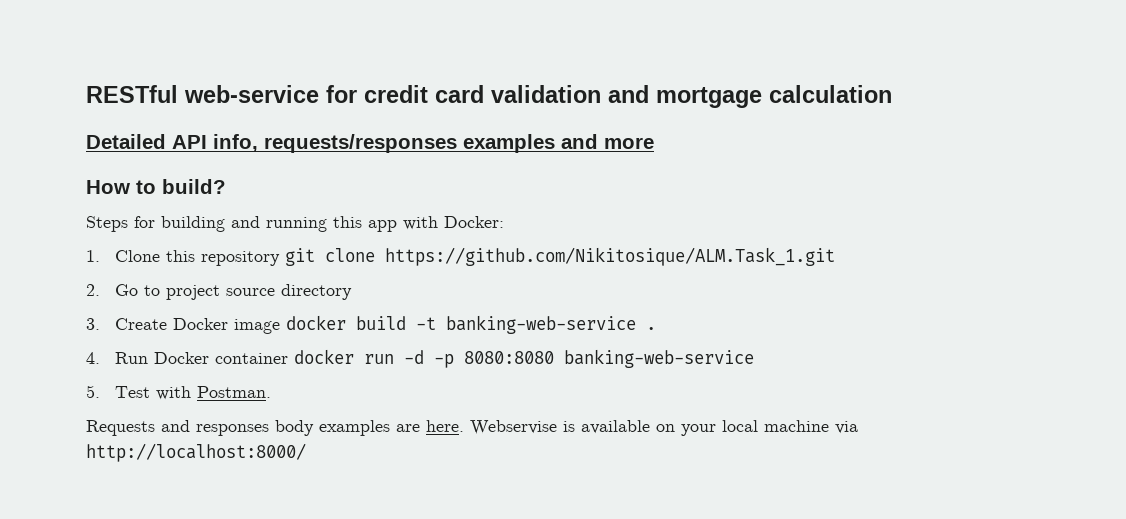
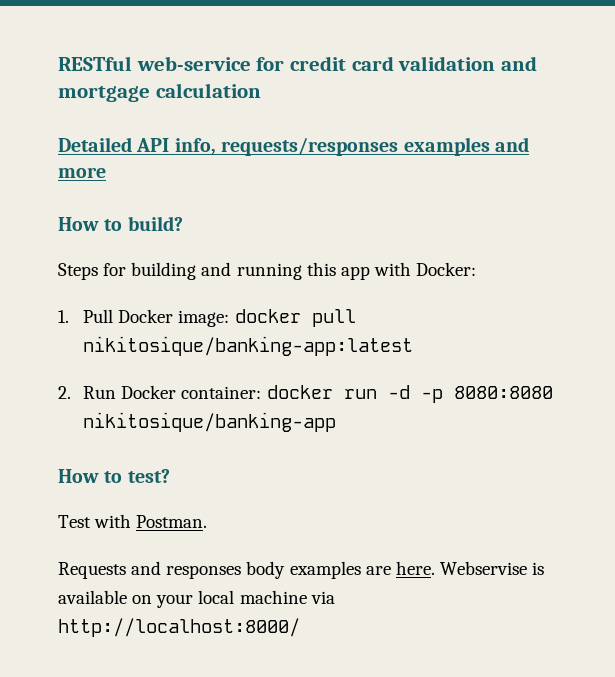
[114,247,835,266] [86,284,352,300] [86,315,656,334] [86,352,100,364] Clone this repository git clone https://github.com/Nikitosique/ALM.Task_1.git // 2. Go to project source directory // 3. Create Docker image docker build -t banking-web-service . // 4. -> [83,309,356,327] [83,336,414,356] [58,386,71,399] Pull Docker image: docker pull nikitosique/banking-app:latest // 2.
[214,353,288,364] container -> [181,386,262,399] container:
[563,349,754,368] [86,385,100,398] banking-web-service // 5. -> [83,412,337,432] [58,469,170,483] nikitosique/banking-app // How to test? //

